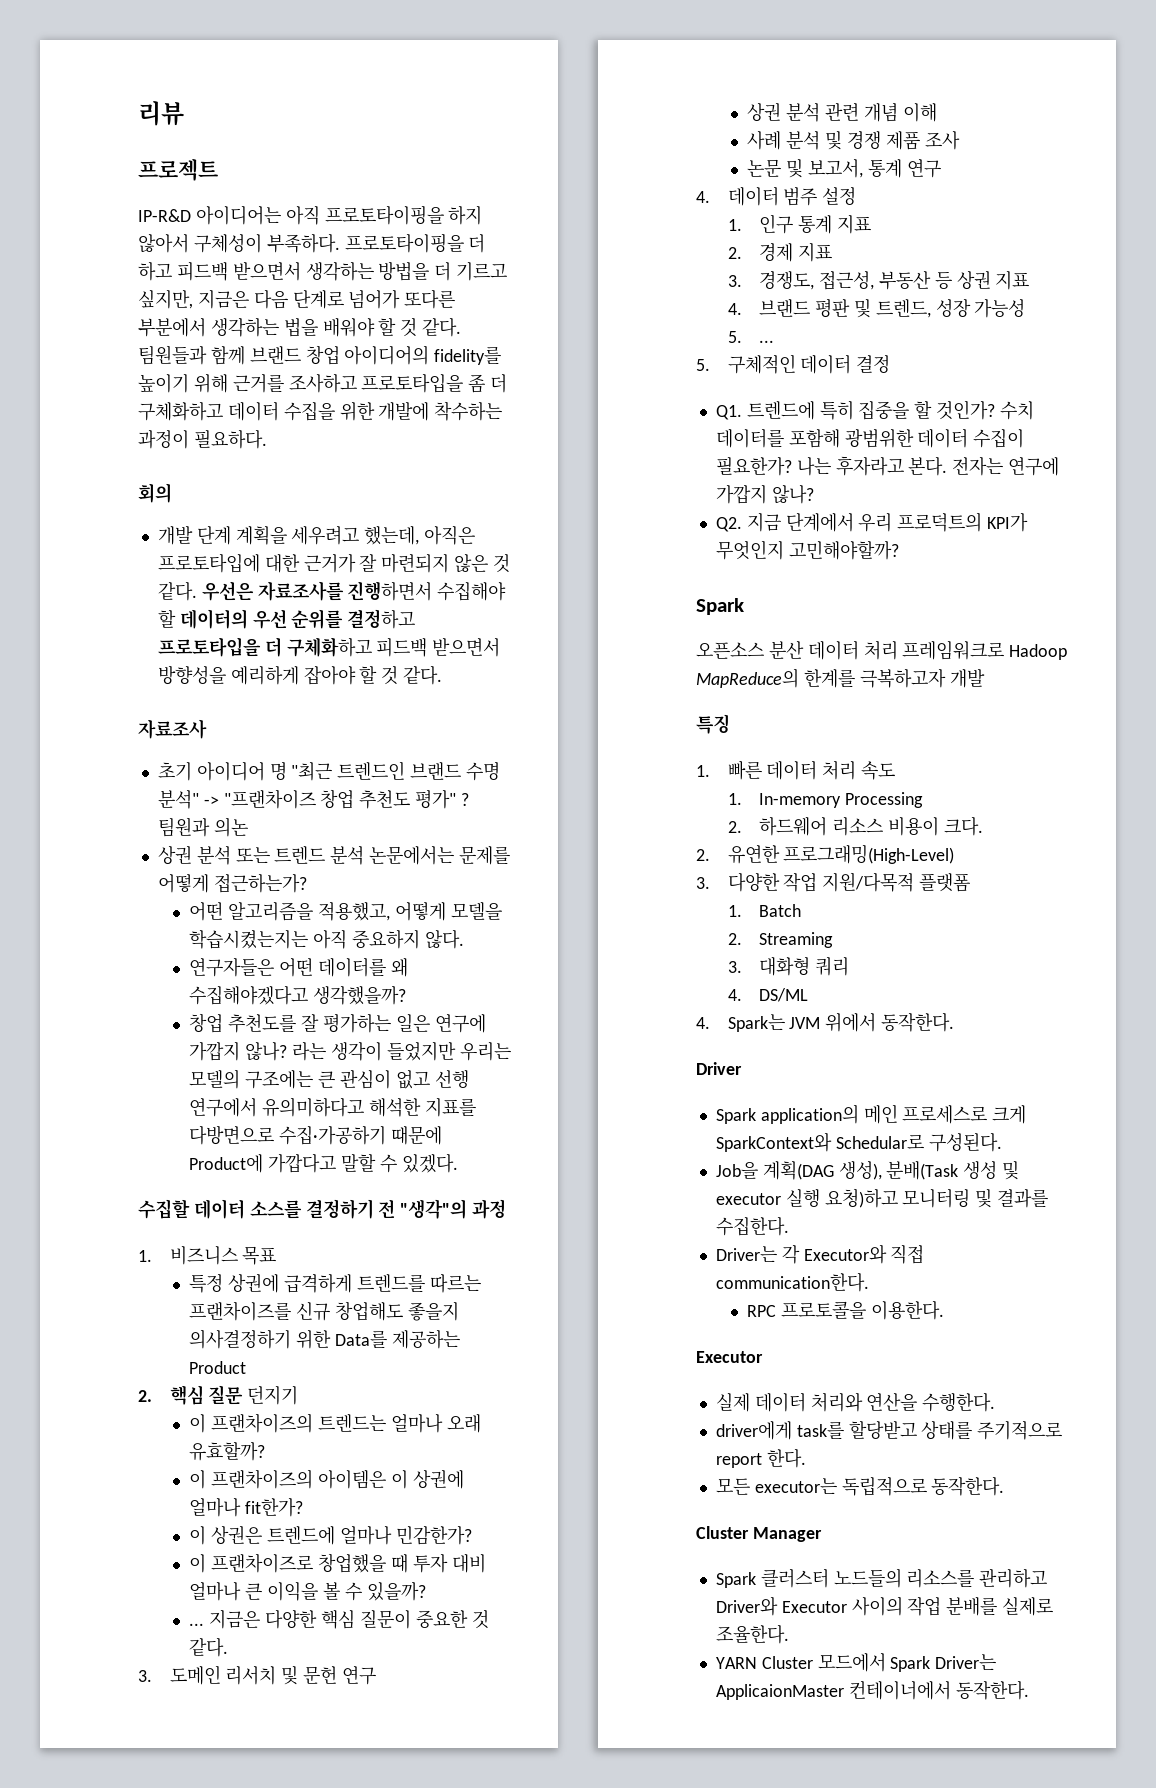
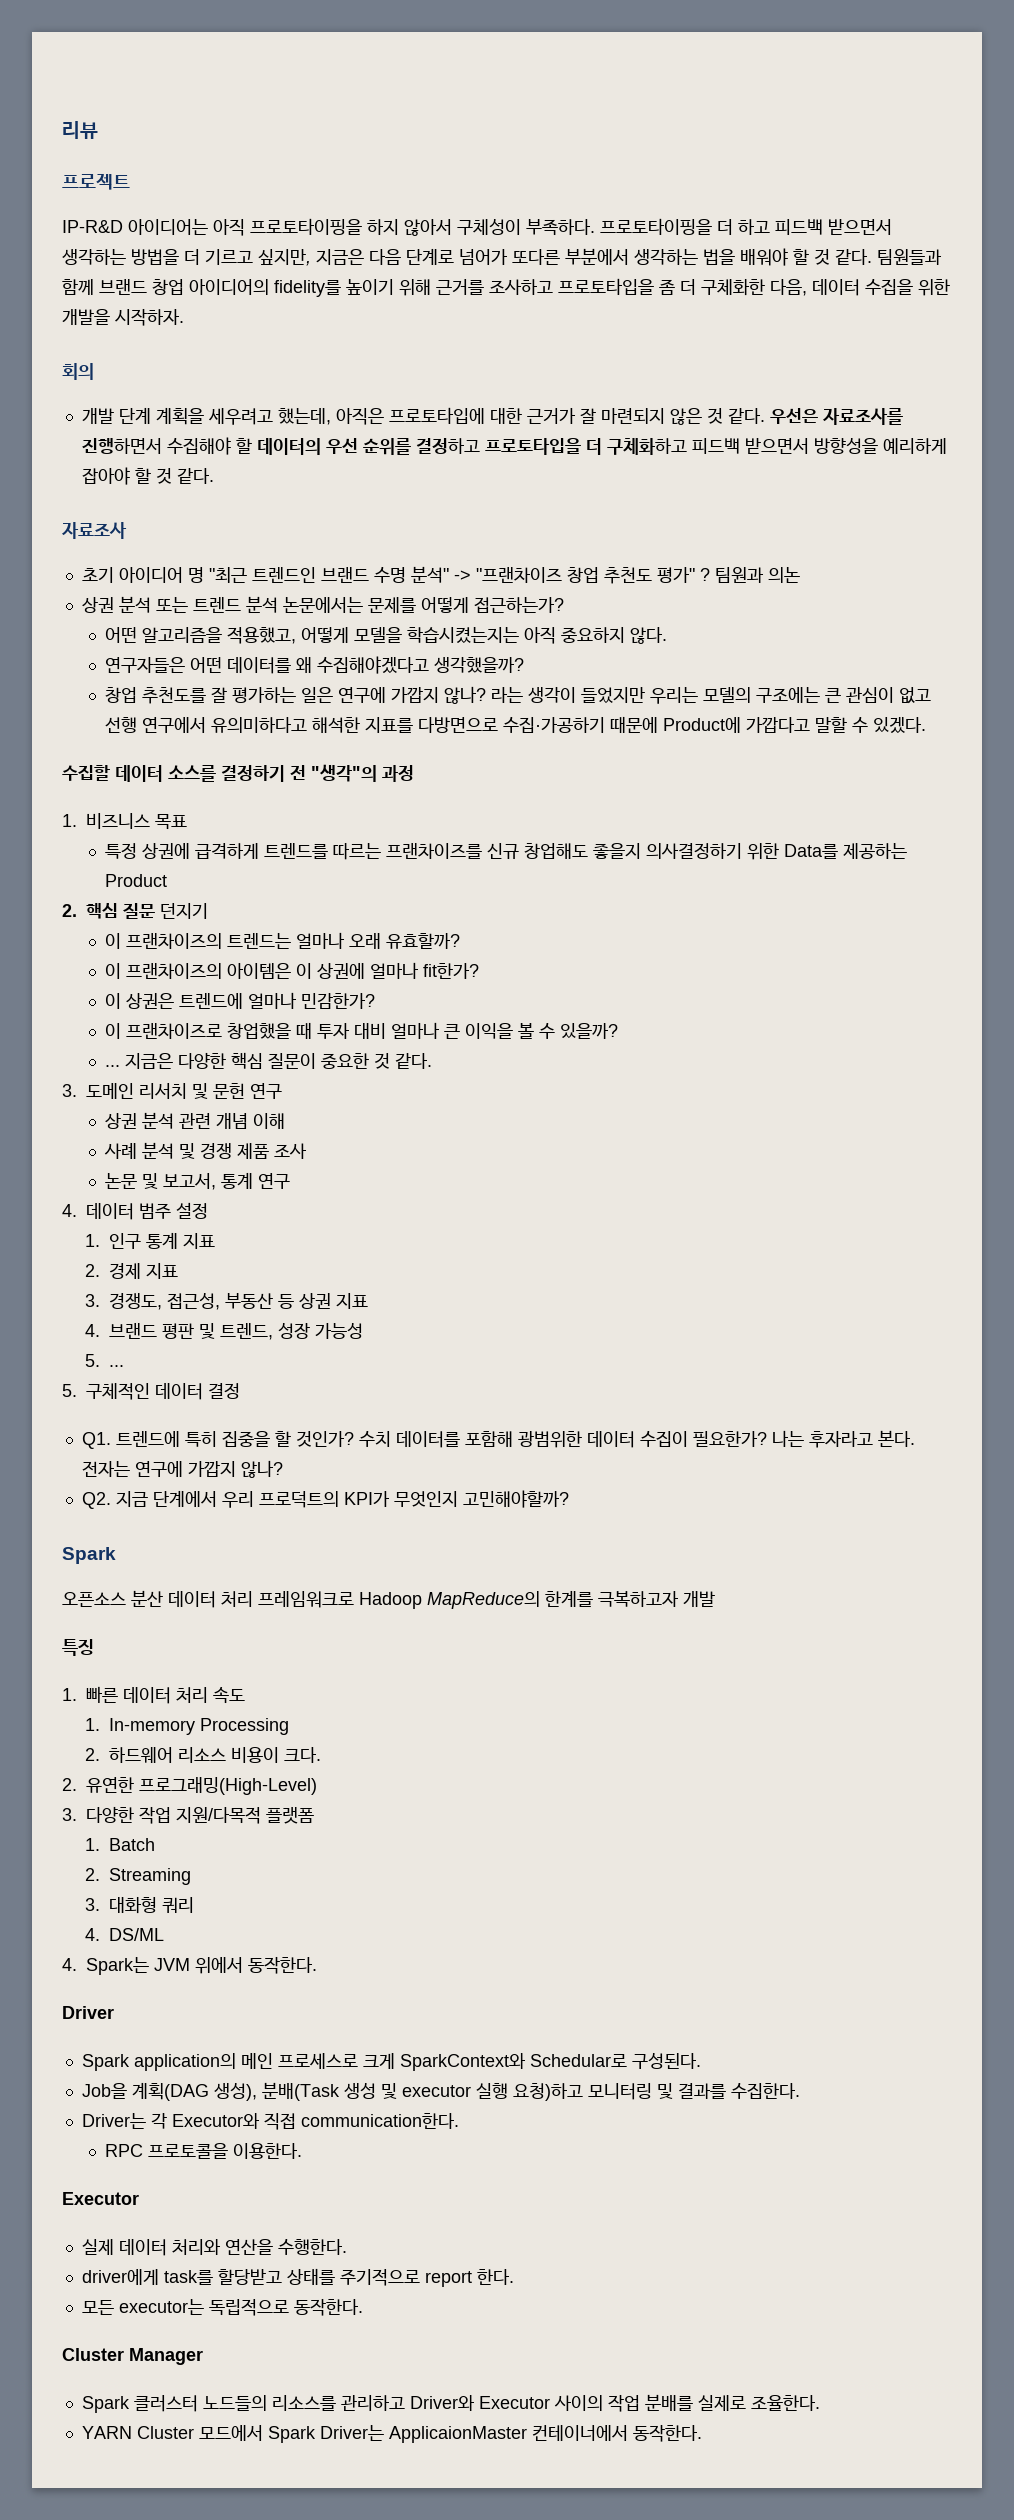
[138,402,223,421] 구체화하고 -> [701,278,807,296] 구체화한 다음,
[378,401,503,421] [138,429,267,449] 개발에 착수하는 과정이 필요하다. -> [62,308,184,326] 개발을 시작하자.

